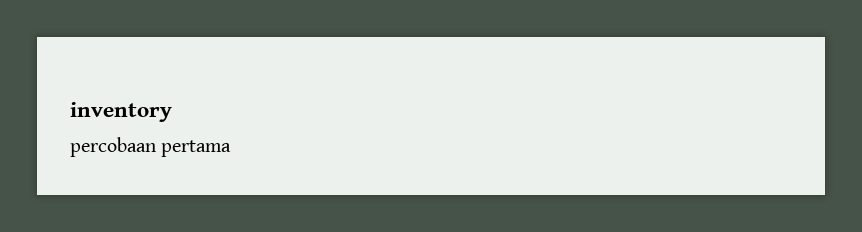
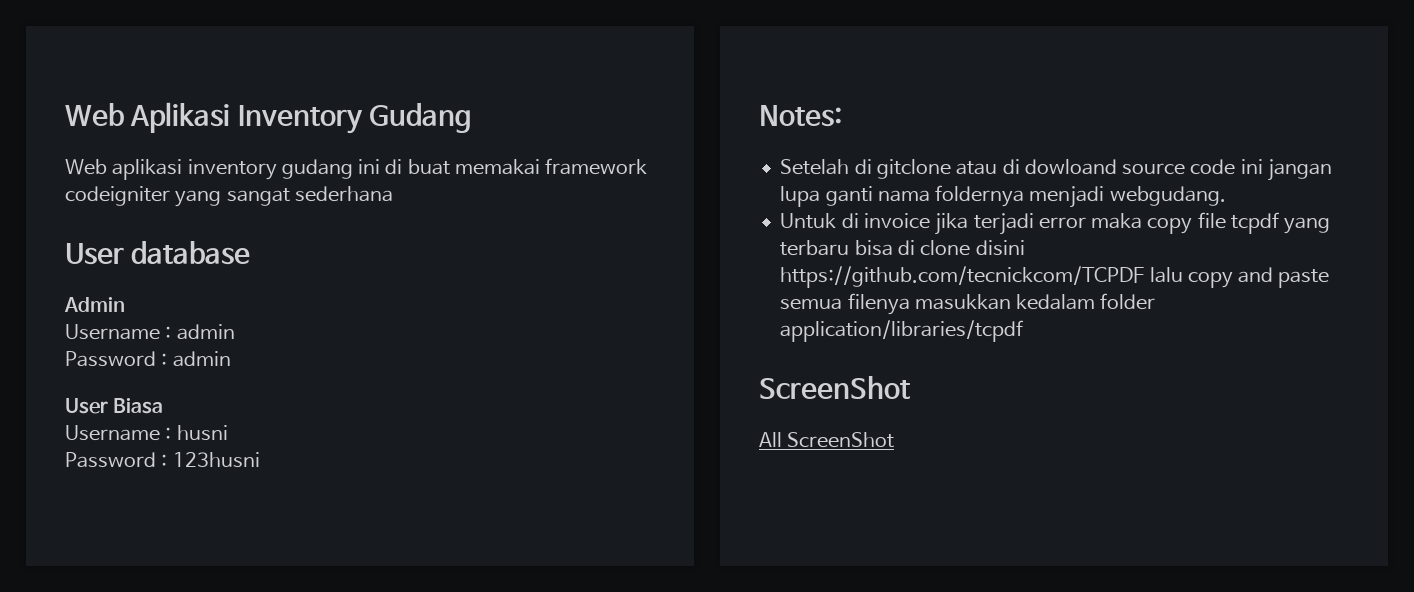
[70,102,172,122] [70,137,232,157] inventory // percobaan pertama -> [65,102,472,134] [65,158,648,180] [65,186,393,207] [65,241,251,265] [64,297,125,312] [65,324,235,340] [65,351,231,367] [65,398,164,414] [65,425,228,441] [65,452,260,468] [759,105,842,127] [780,159,1332,181] [780,185,1226,208] [780,212,1331,235] [780,240,1025,256] [780,266,1330,288] [780,293,1156,315] [780,320,1024,342] [759,376,910,399] [759,432,895,448] Web Aplikasi Inventory Gudang // Web aplikasi inventory gudang ini di buat memakai framework codeigniter yang sangat sederhana // User database // Admin // Username : admin // Password : admin // User Biasa // Username : husni // Password : 123husni // Notes: // Setelah di gitclone atau di dowloand source code ini jangan lupa ganti nama foldernya menjadi webgudang. // Untuk di invoice jika terjadi error maka copy file tcpdf yang terbaru bisa di clone disini https://github.com/tecnickcom/TCPDF lalu copy and paste semua filenya masukkan kedalam folder application/libraries/tcpdf // ScreenShot // All ScreenShot

